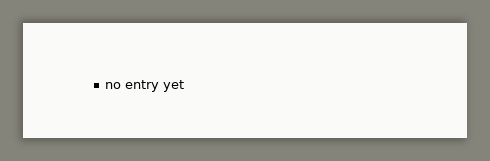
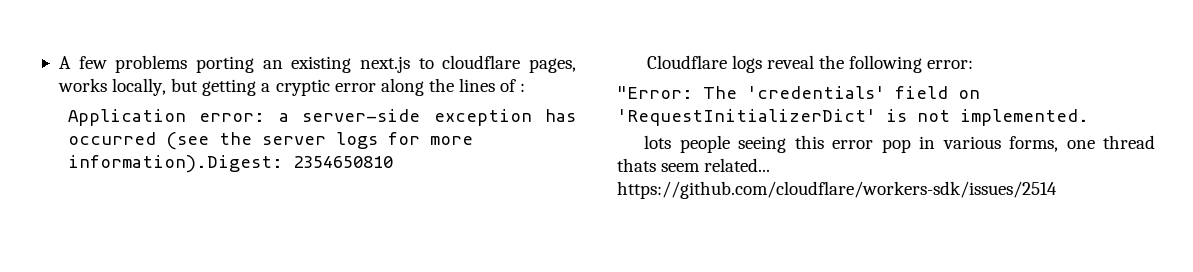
[105,80,185,92] no entry yet -> [58,55,577,73] [57,78,526,96] [67,109,576,126] [67,132,473,150] [67,155,393,173] [646,55,974,73] [617,86,980,99] [617,109,1089,126] [644,135,1155,153] [617,158,771,172] [617,181,1057,199] A few problems porting an existing next.js to cloudflare pages, works locally, but getting a cryptic error along the lines of : // Application error: a server-side exception has occurred (see the server logs for more information).Digest: 2354650810 // Cloudflare logs reveal the following error: // "Error: The 'credentials' field on 'RequestInitializerDict' is not implemented. // lots people seeing this error pop in various forms, one thread thats seem related... https://github.com/cloudflare/workers-sdk/issues/2514

